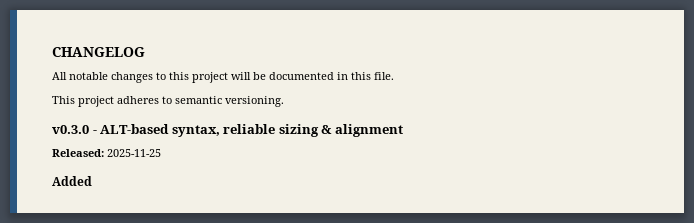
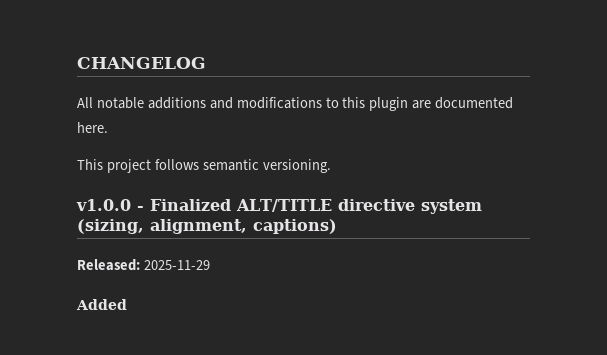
[111,72,394,83] changes to this project will be documented in this file. -> [147,97,514,111] [77,122,108,133] additions and modifications to this plugin are documented here.
[117,96,172,104] adheres to -> [154,159,199,170] follows
[52,124,403,137] v0.3.0 - ALT-based syntax, reliable sizing & alignment -> [76,199,482,214] [77,219,337,234] v1.0.0 - Finalized ALT/TITLE directive system (sizing, alignment, captions)
[107,149,161,157] 2025-11-25 -> [143,260,210,270] 2025-11-29

